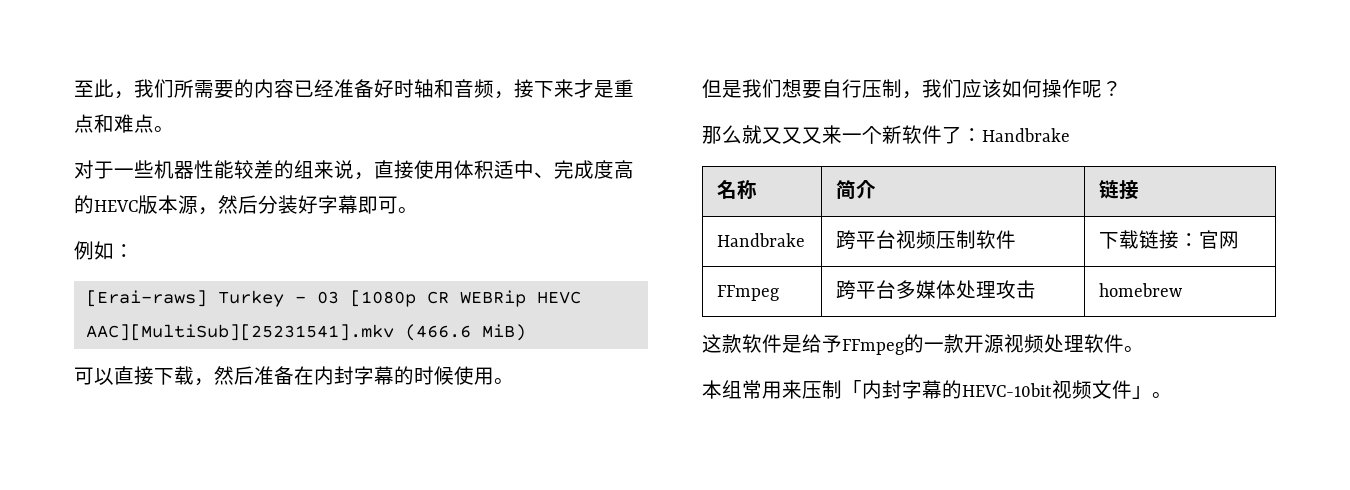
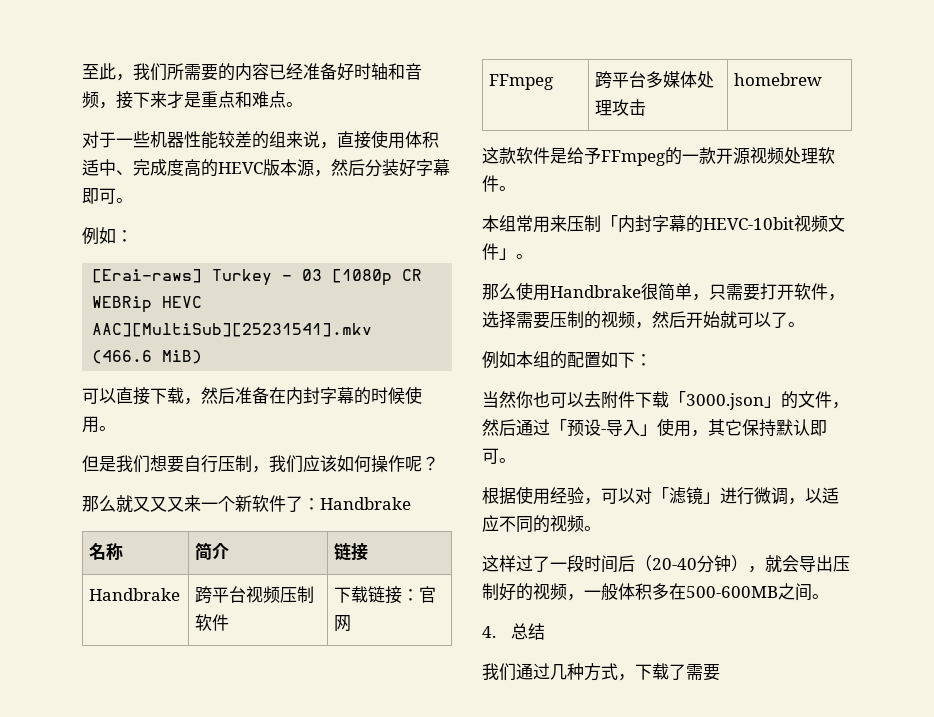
(1172, 395) none -> [482,282,845,301] [482,311,805,329] [482,351,652,369] [482,391,849,410] [482,418,827,437] [482,448,516,464] [482,486,839,505] [482,515,601,533] [482,555,850,573] [482,583,829,601] [482,623,546,640] [482,663,720,681] // 那么使用Handbrake很简单，只需要打开软件，选择需要压制的视频，然后开始就可以了。 // 例如本组的配置如下： // 当然你也可以去附件下载「3000.json」的文件，然后通过「预设-导入」使用，其它保持默认即可。 // 根据使用经验，可以对「滤镜」进行微调，以适应不同的视频。 // 这样过了一段时间后（20-40分钟），就会导出压制好的视频，一般体积多在500-600MB之间。 // 4.总结 // 我们通过几种方式，下载了需要

